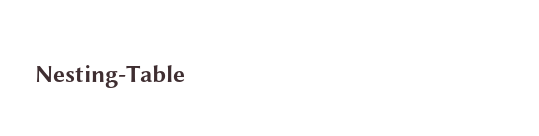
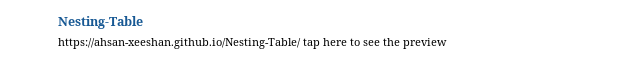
(185, 76) none -> [58,38,447,49] // https://ahsan-xeeshan.github.io/Nesting-Table/ tap here to see the preview

